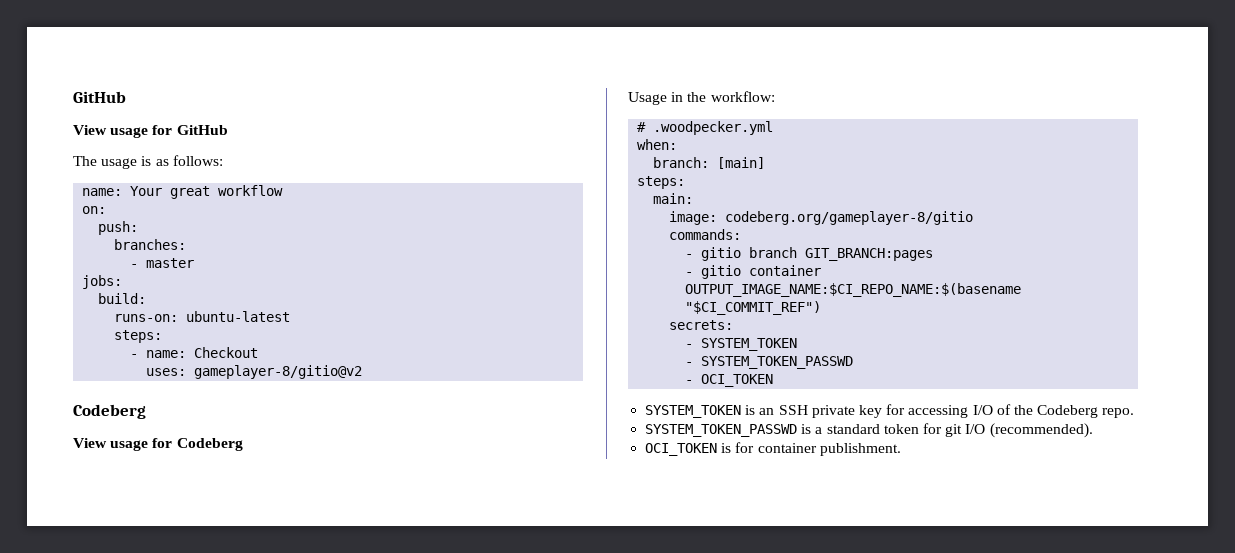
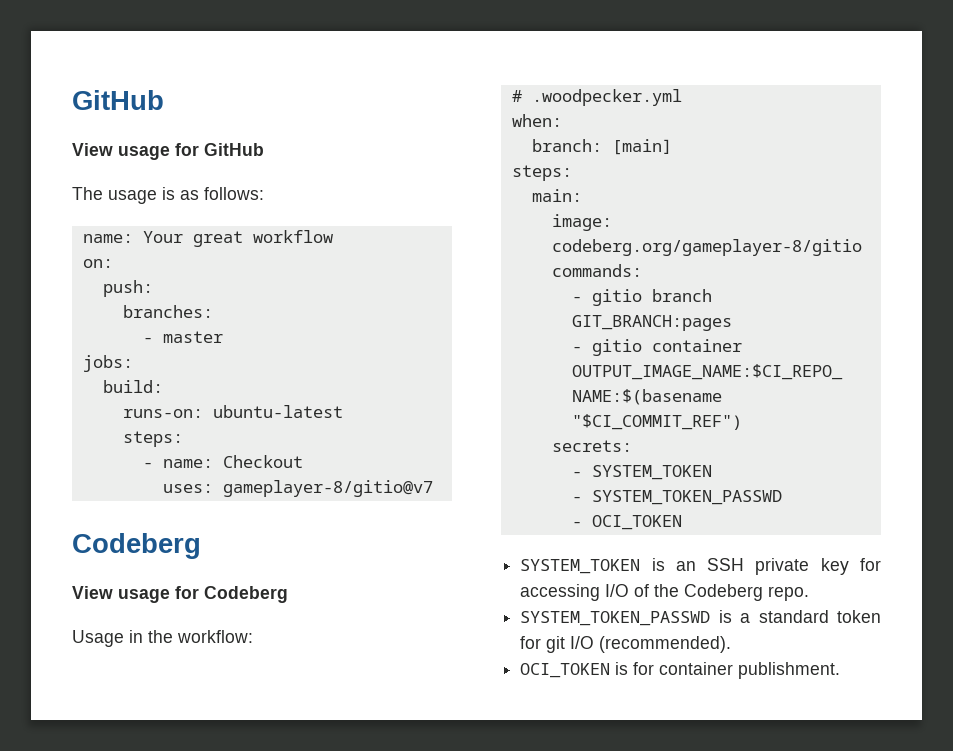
[194,365,363,379] gameplayer-8/gitio@v2 -> [222,480,433,497] gameplayer-8/gitio@v7

